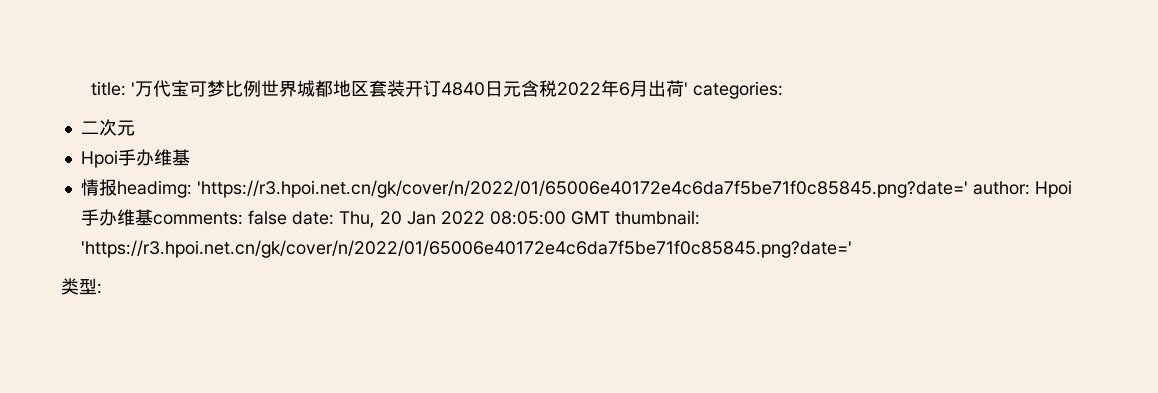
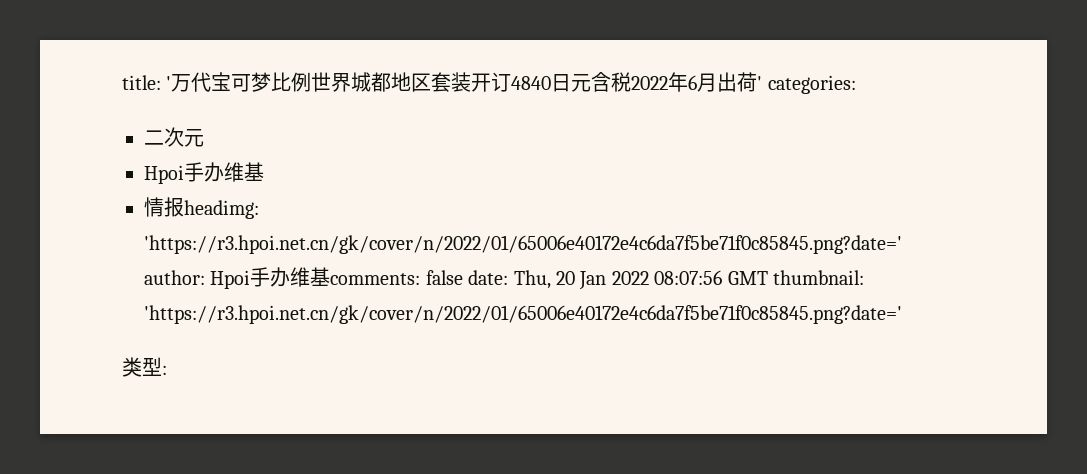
[489,211,566,225] 08:05:00 -> [654,270,723,285] 08:07:56

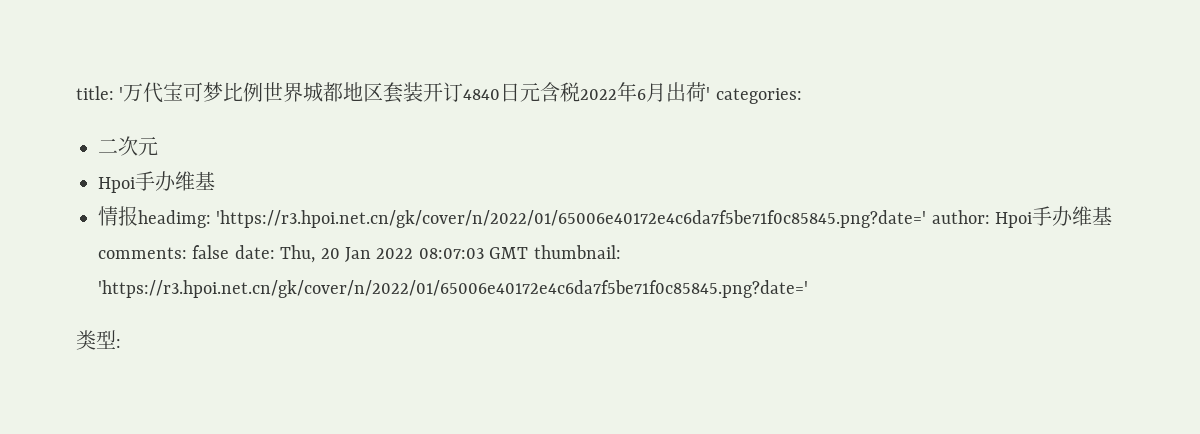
[654,270,723,285] 08:07:56 -> [418,248,484,259] 08:07:03

